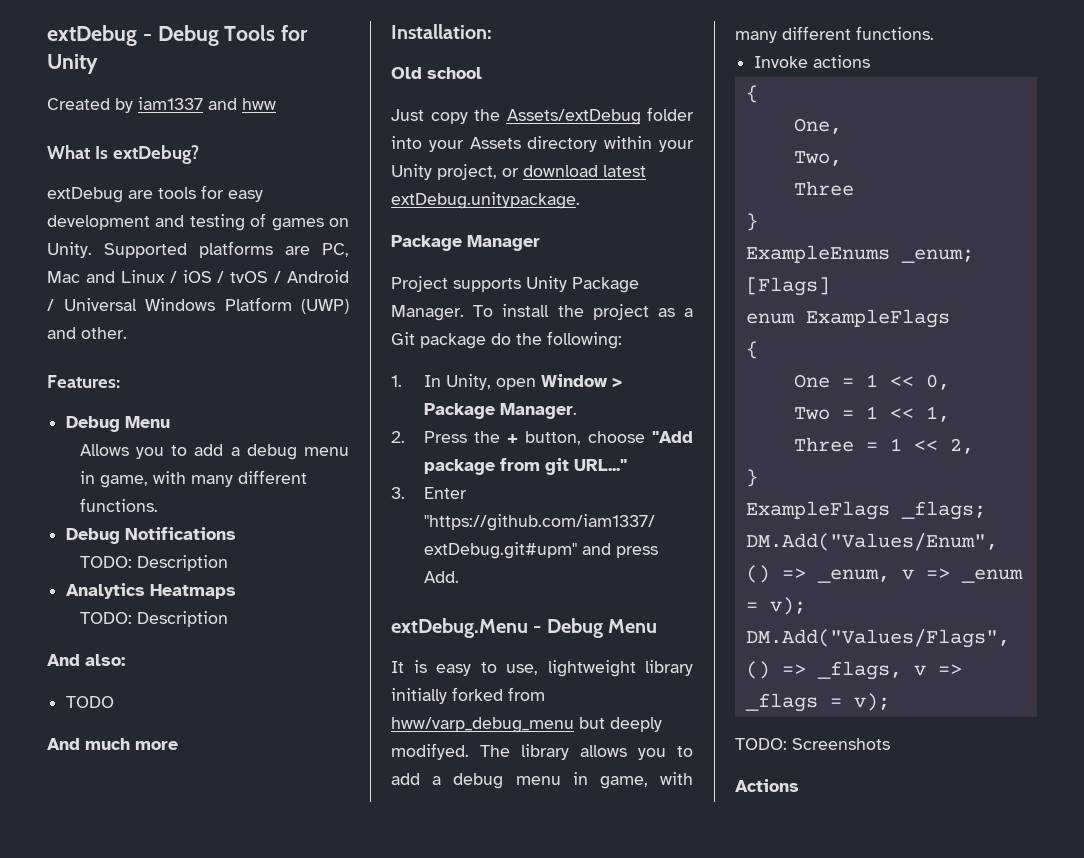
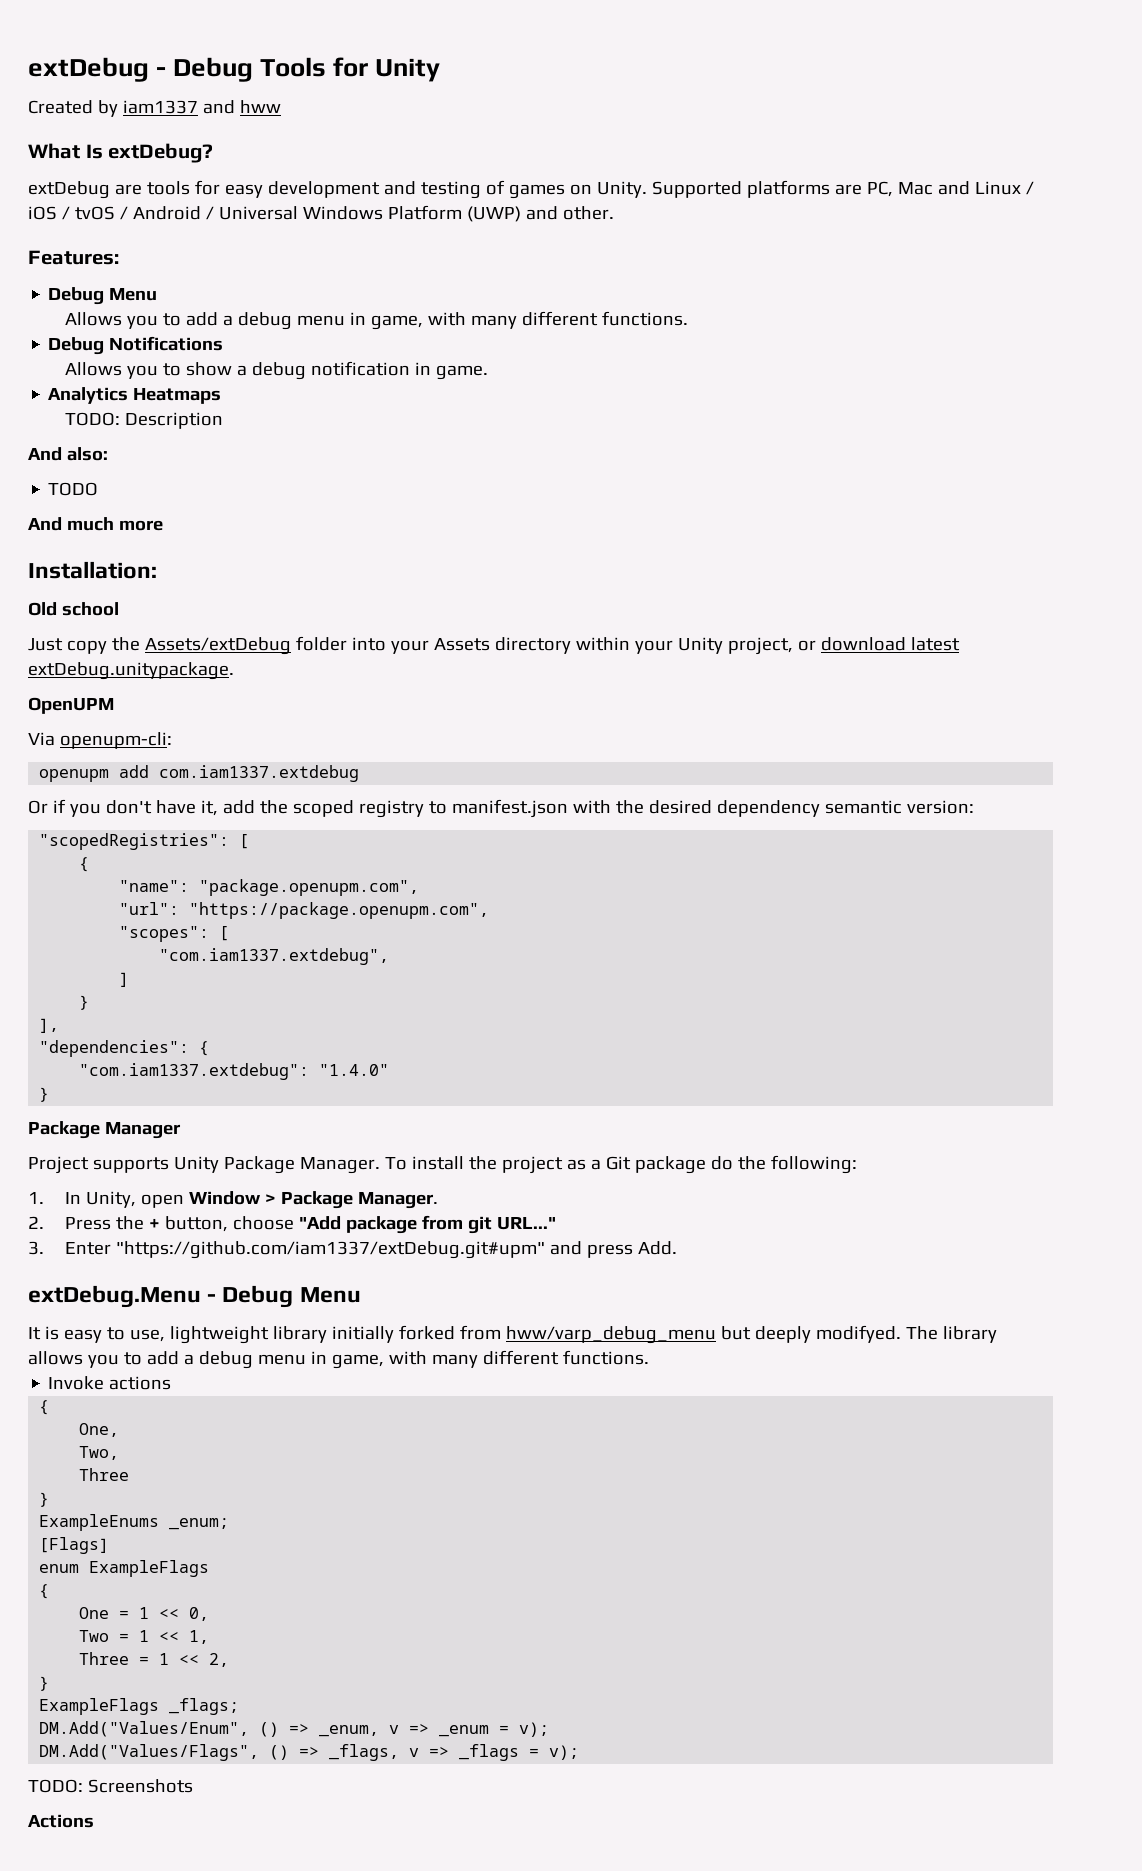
[79,555,228,571] TODO: Description -> [64,361,488,380] Allows you to show a debug notification in game.
(580, 200) none -> [28,697,114,714] [28,732,172,749] [39,765,360,782] [28,799,974,818] [39,833,250,850] [79,857,90,872] [119,879,420,896] [119,902,490,919] [119,926,230,942] [159,948,390,965] [119,972,130,987] [79,995,90,1010] [39,1018,60,1033] [39,1040,210,1057] [79,1063,390,1080] [39,1087,50,1102] // OpenUPM // Via openupm-cli: // openupm add com.iam1337.extdebug // Or if you don't have it, add the scoped registry to manifest.json with the desired dependency semantic version: // "scopedRegistries": [ // { // "name": "package.openupm.com", // "url": "https://package.openupm.com", // "scopes": [ // "com.iam1337.extdebug", // ] // } // ], // "dependencies": { // "com.iam1337.extdebug": "1.4.0" // }

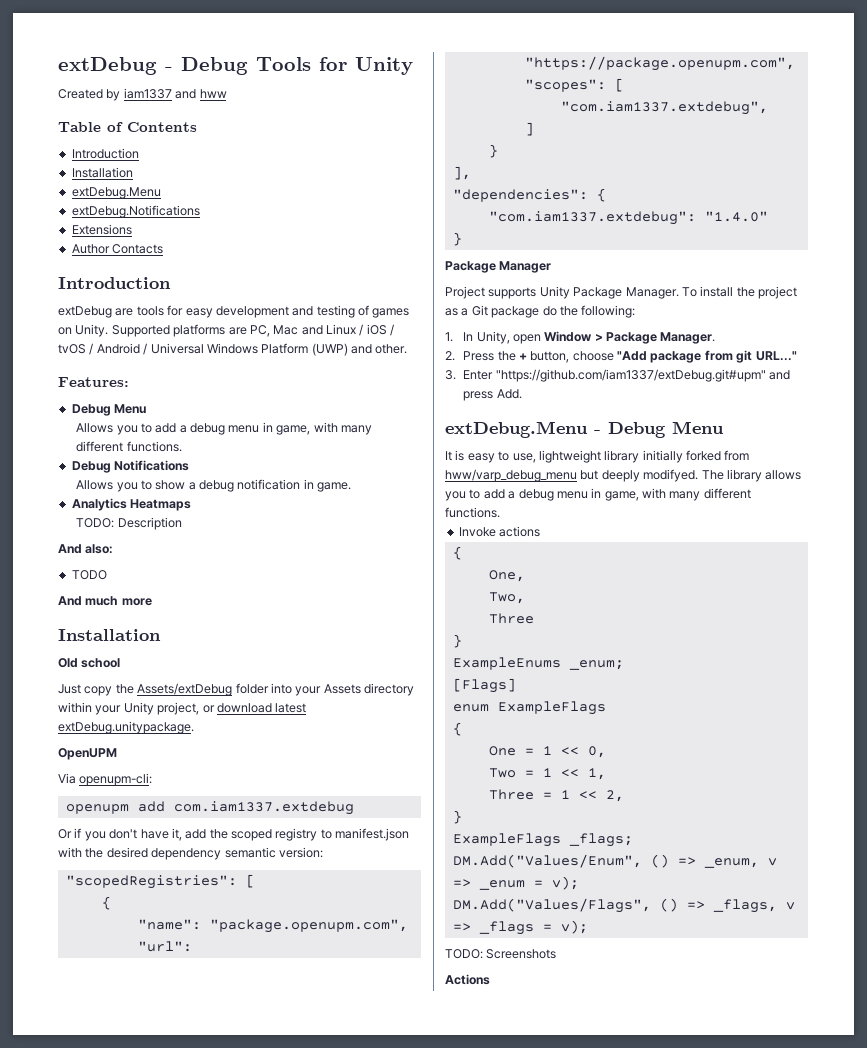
[28,143,214,163] What Is extDebug? -> [58,122,197,132] [71,148,139,159] [71,167,133,178] [71,187,161,199] [71,205,200,218] [71,224,132,235] [71,244,164,254] [58,277,171,289] Table of Contents // Introduction // Installation // extDebug.Menu // extDebug.Notifications // Extensions // Author Contacts // Introduction
[28,561,157,579] Installation: -> [58,629,161,641] Installation

